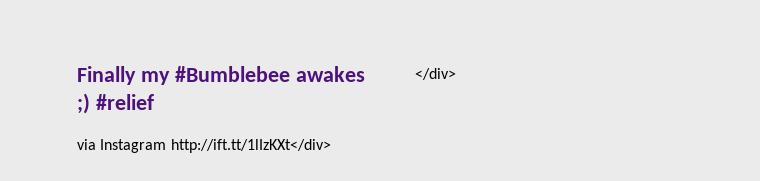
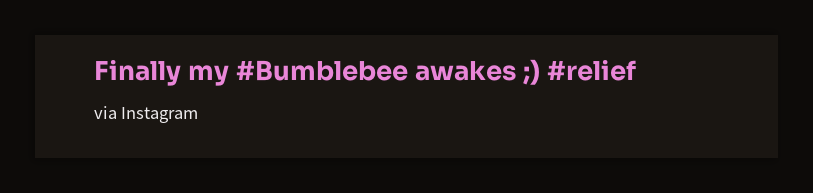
[170,139,331,153] [415,68,456,80] http://ift.tt/1lIzKXt</div> // </div> -> (199, 115) none

